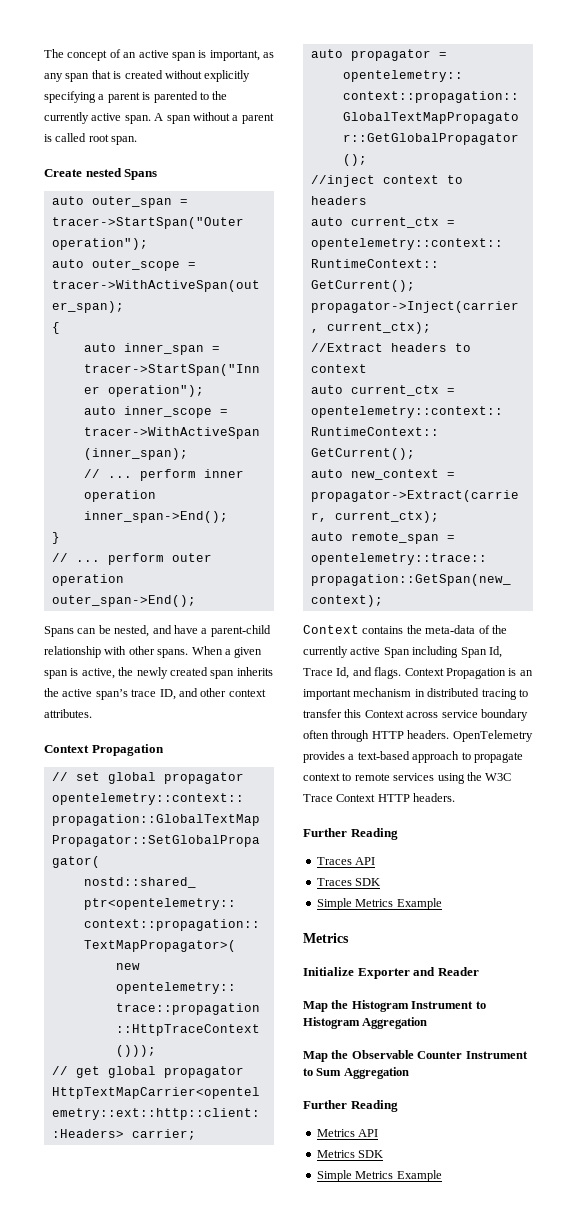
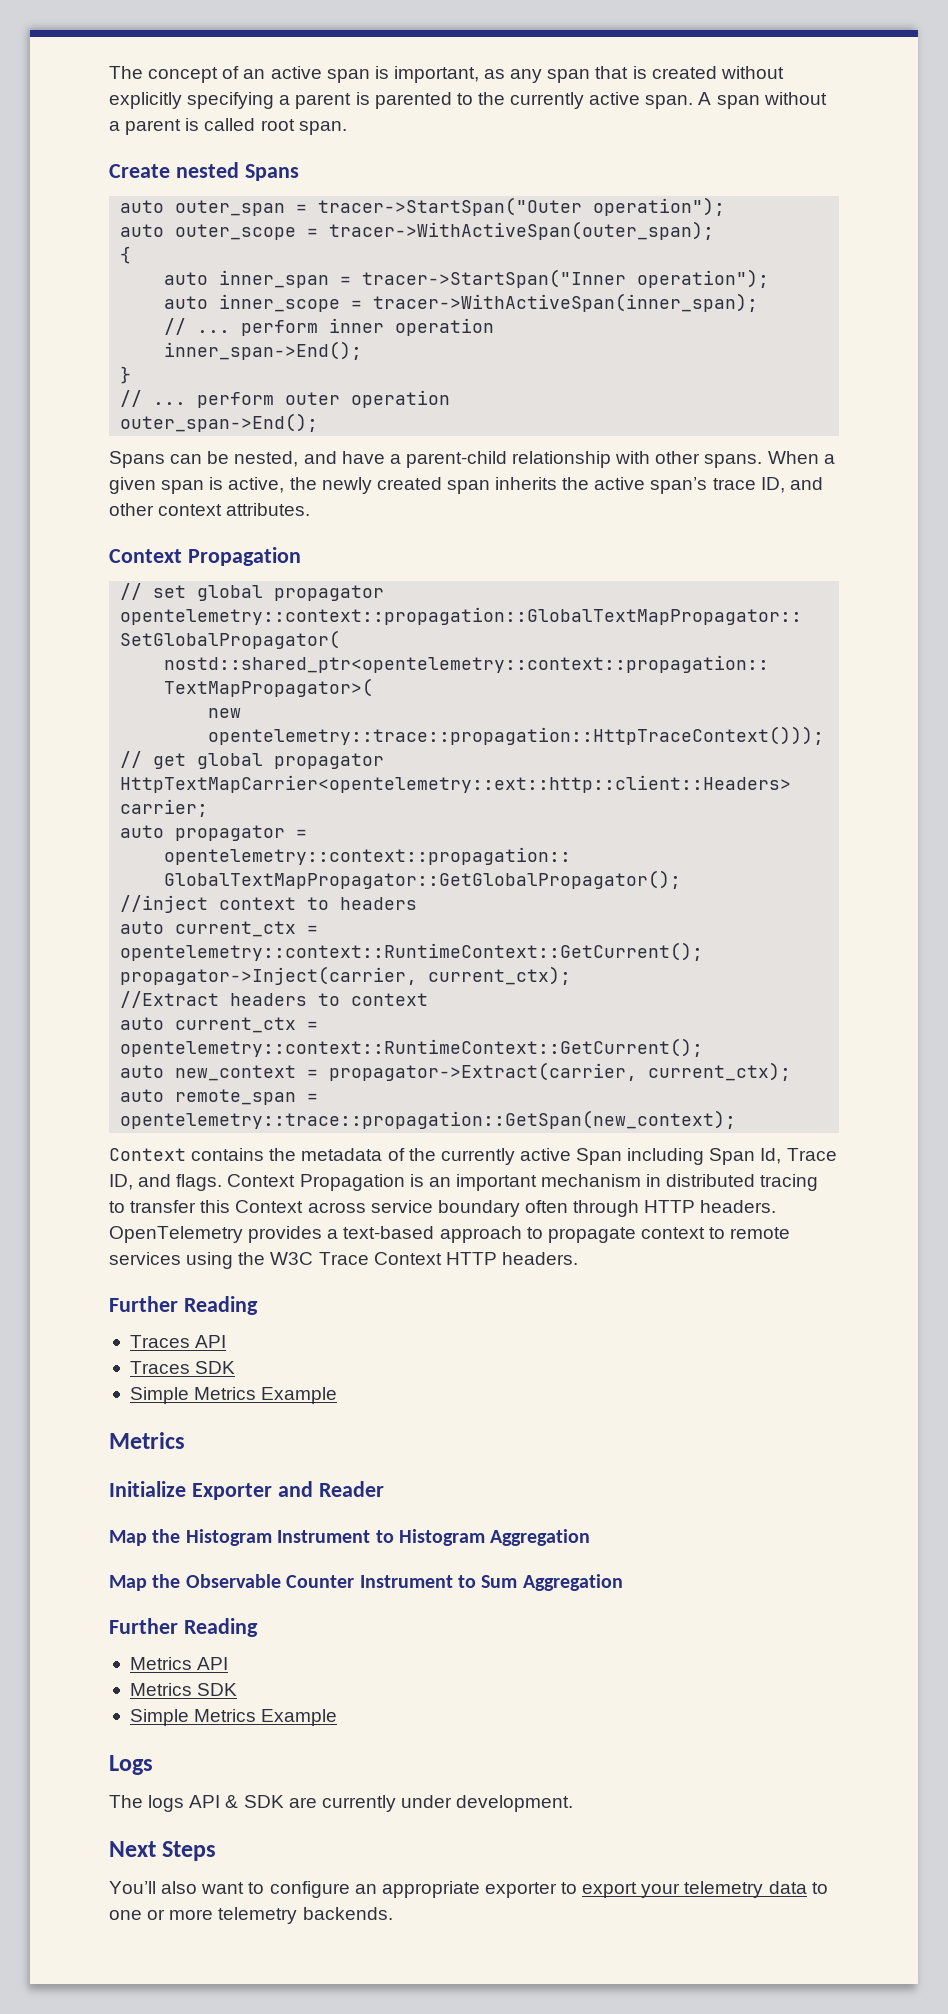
[425,625,476,634] meta-data -> [301,1148,383,1161] metadata
[336,667,350,679] Id, -> [109,1174,133,1190] ID,
(442, 1176) none -> [109,1755,153,1775] [109,1795,574,1812] [109,1841,217,1861] [109,1881,828,1898] [109,1907,393,1924] // Logs // The logs API & SDK are currently under development. // Next Steps // You’ll also want to configure an appropriate exporter to export your telemetry data to one or more telemetry backends.

